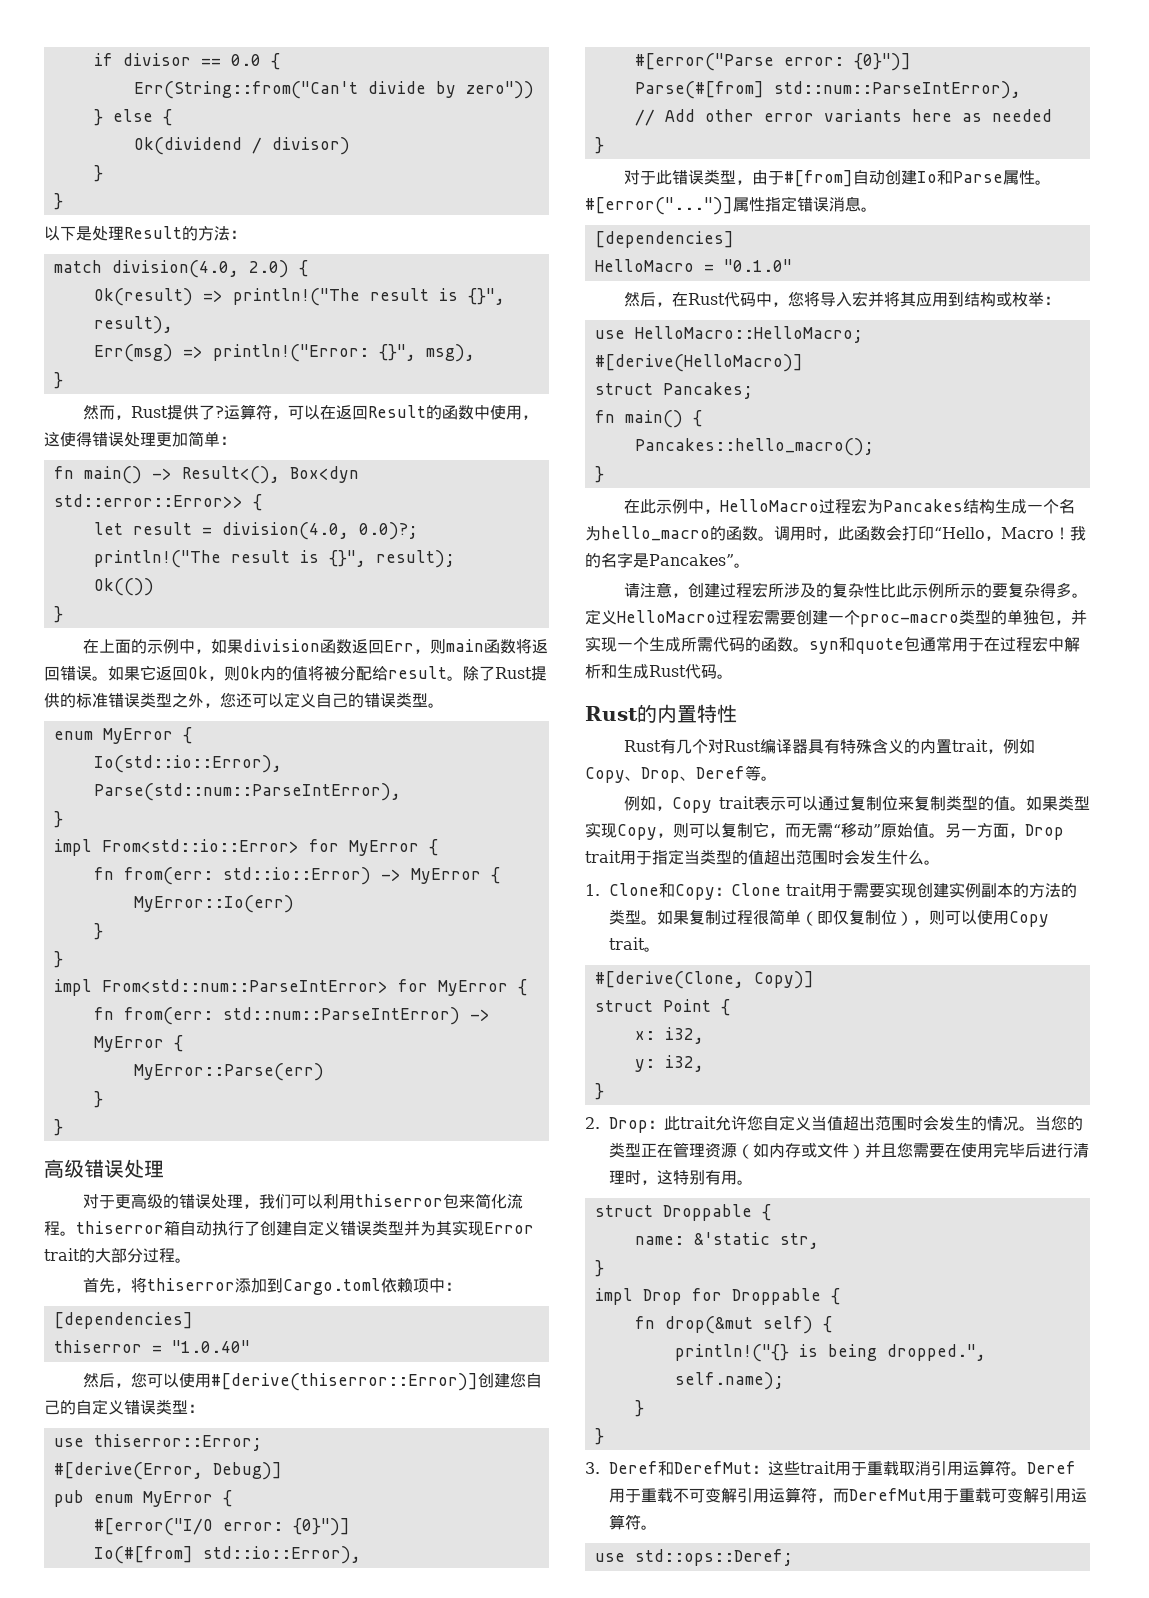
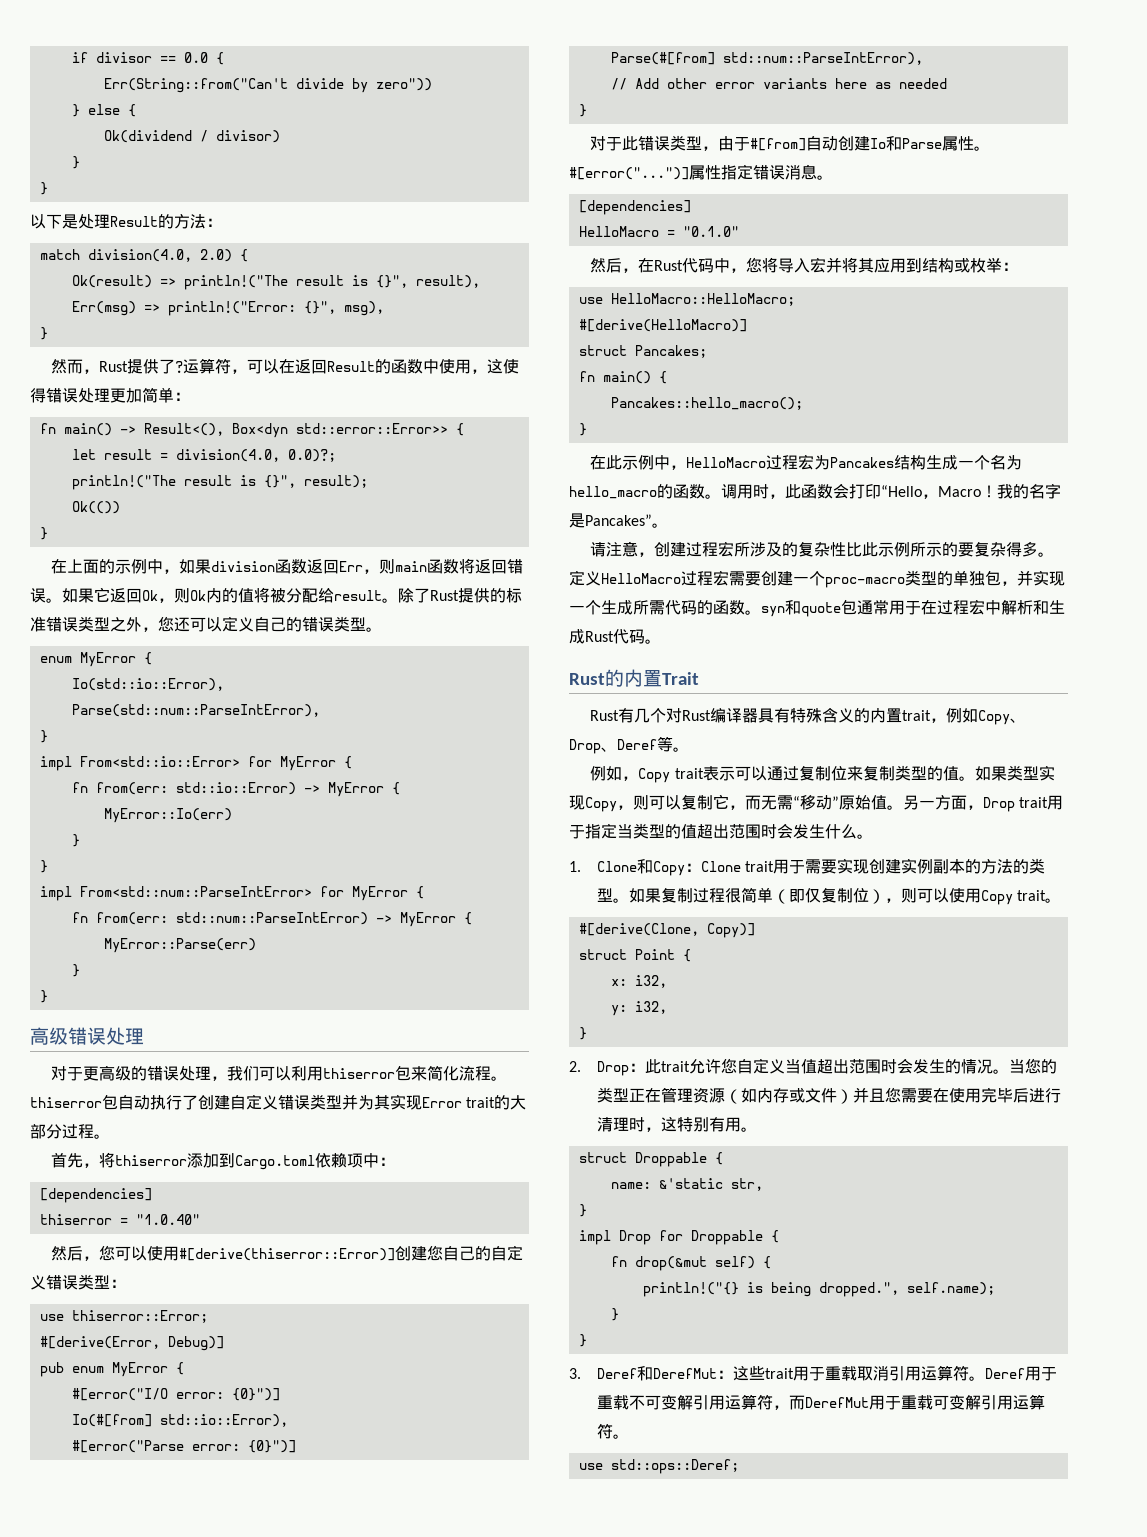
[164,1220,180,1236] 箱 -> [102,1094,118,1110] 包
[697,704,737,723] 特性 -> [662,672,699,685] Trait

